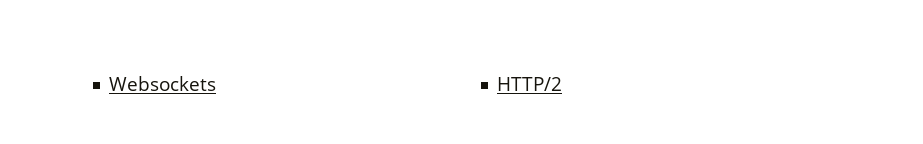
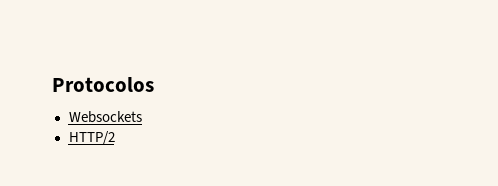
(109, 83) none -> [52,77,154,92] Protocolos //

